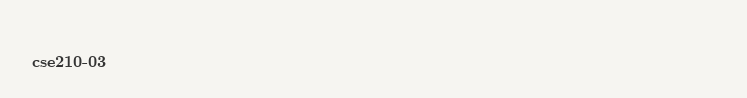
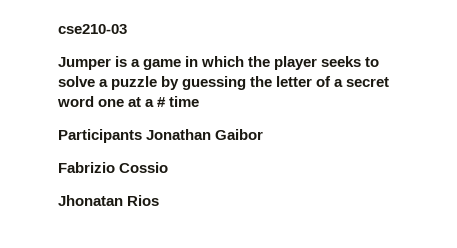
(106, 61) none -> [58,56,380,70] [58,76,390,90] [57,96,200,107] [58,129,264,143] [58,162,169,173] [58,195,160,206] // Jumper is a game in which the player seeks to solve a puzzle by guessing the letter of a secret word one at a # time // Participants Jonathan Gaibor // Fabrizio Cossio // Jhonatan Rios

